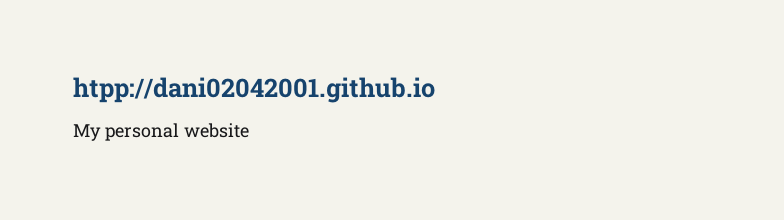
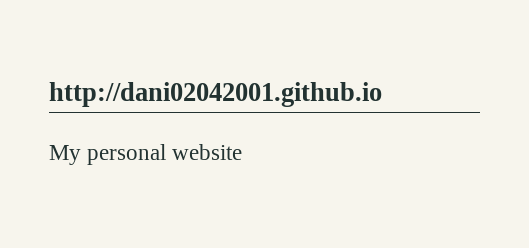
[73,77,435,103] htpp://dani02042001.github.io -> [49,82,382,107] http://dani02042001.github.io

